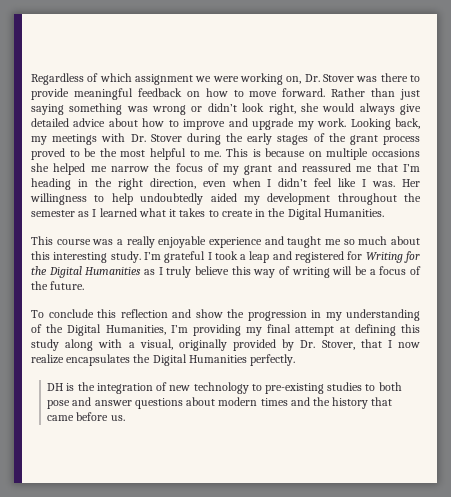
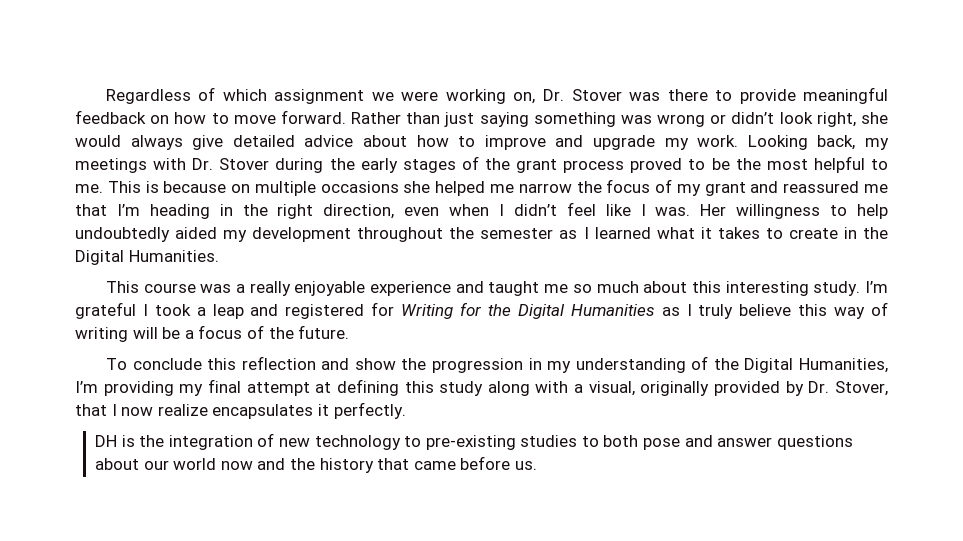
[133,354,247,366] the Digital Humanities -> [317,404,329,416] it
[218,397,288,406] modern times -> [143,458,253,470] our world now

